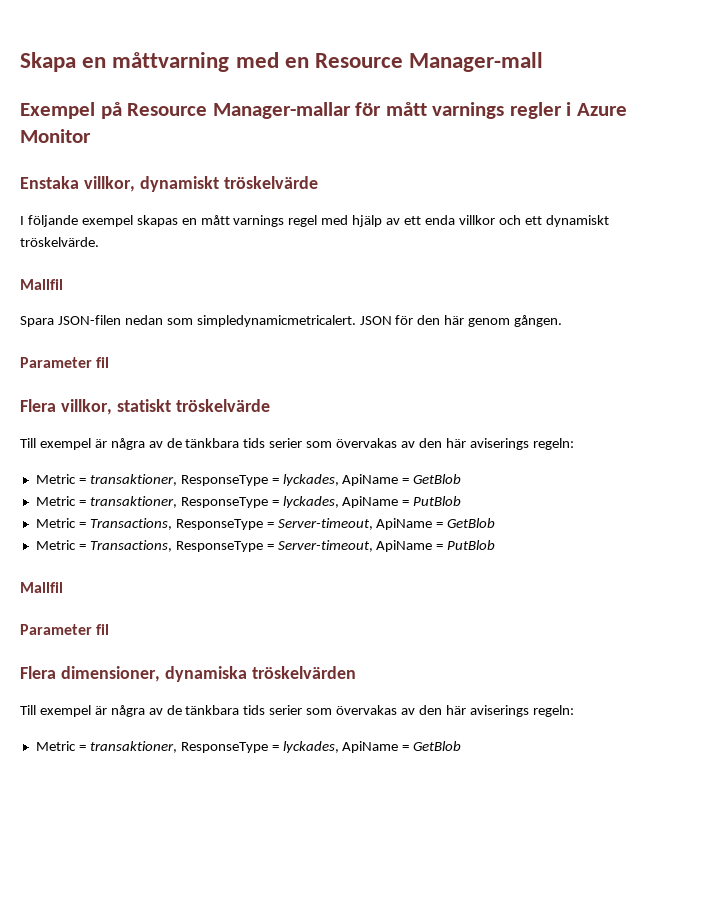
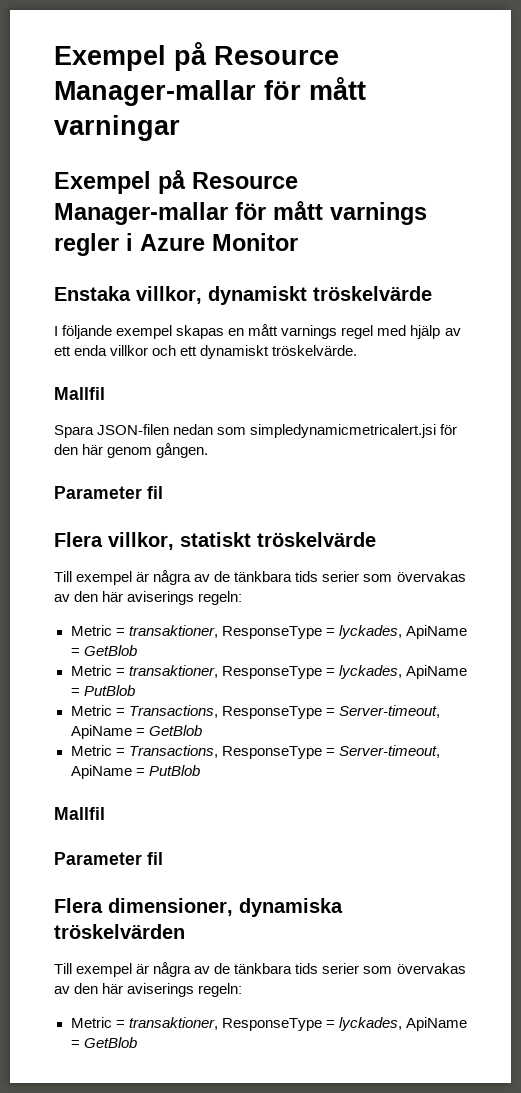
[20,52,544,72] Skapa en måttvarning med en Resource Manager-mall -> [54,42,339,71] [54,77,366,106] [54,115,180,141] Exempel på Resource Manager-mallar för mått varningar
[196,315,392,327] simpledynamicmetricalert. JSON -> [250,424,437,438] simpledynamicmetricalert.jsi

